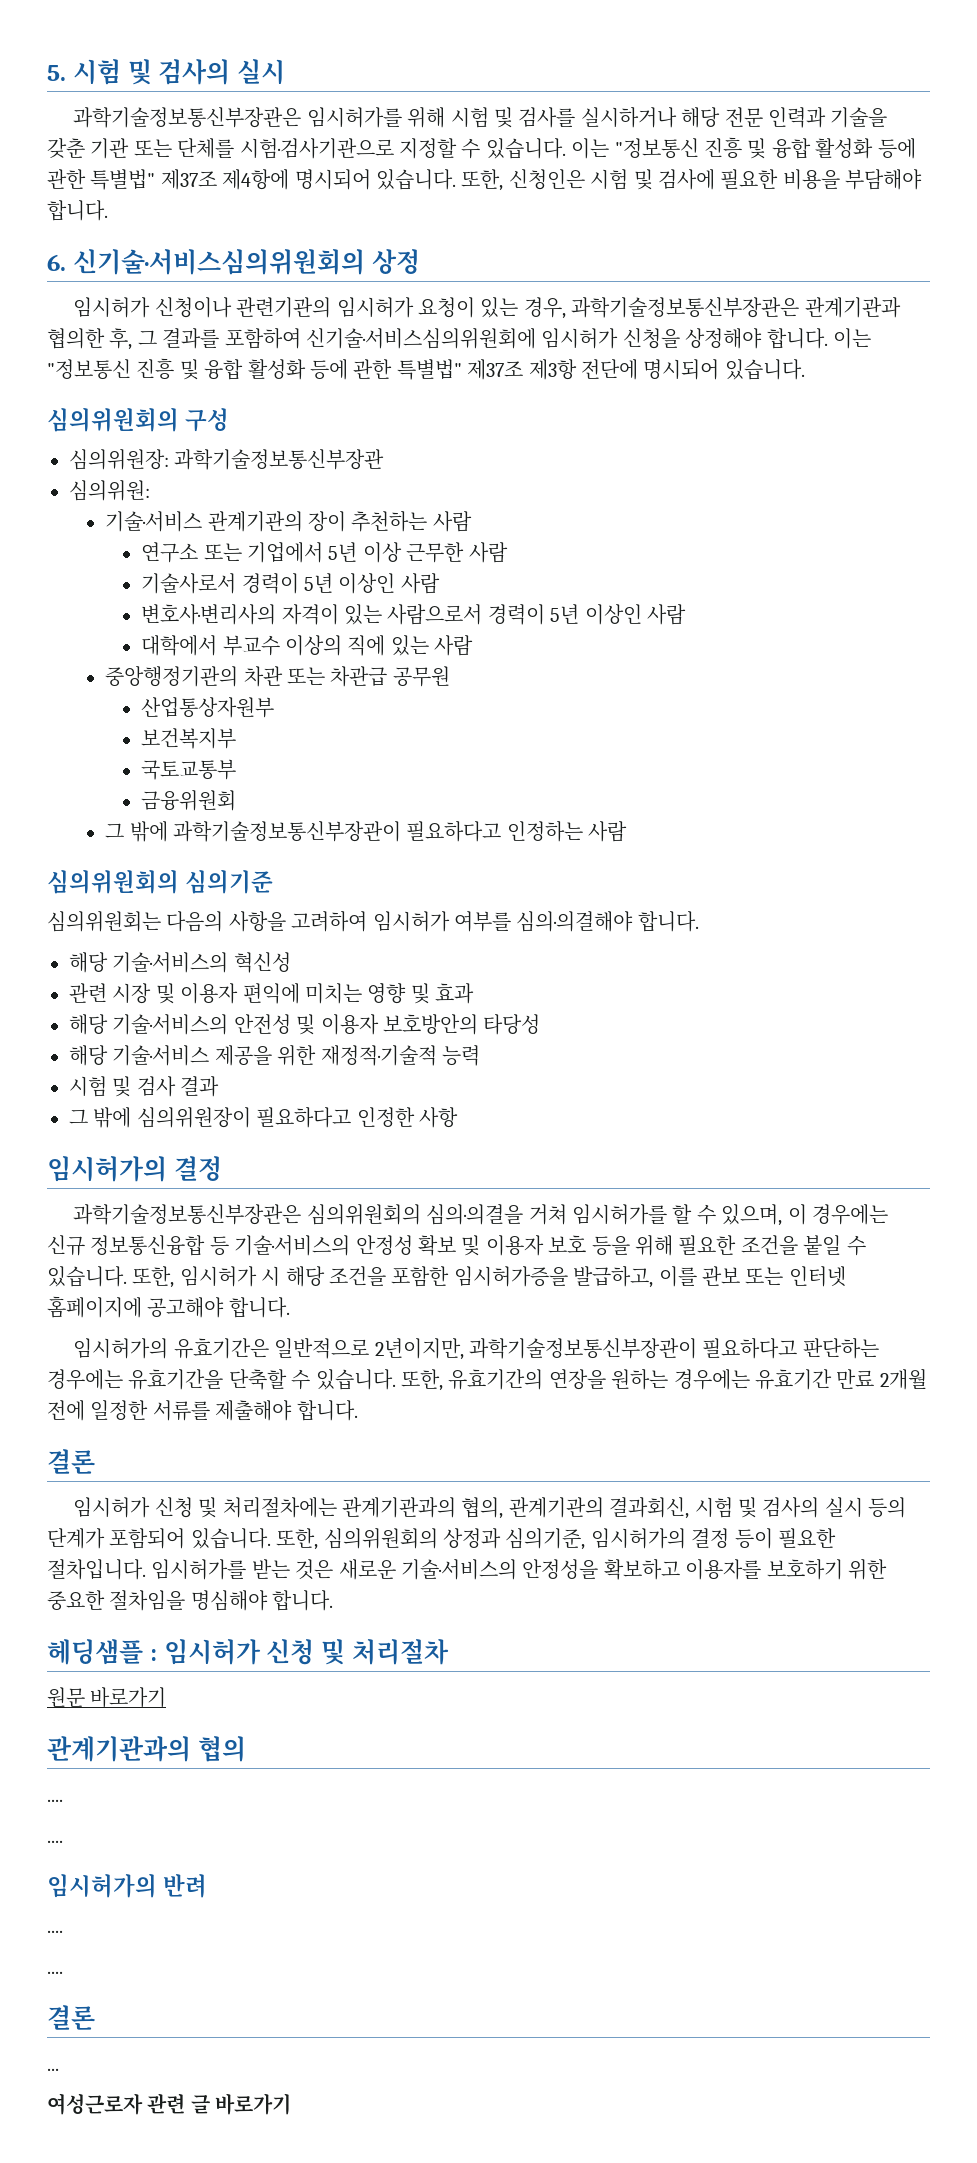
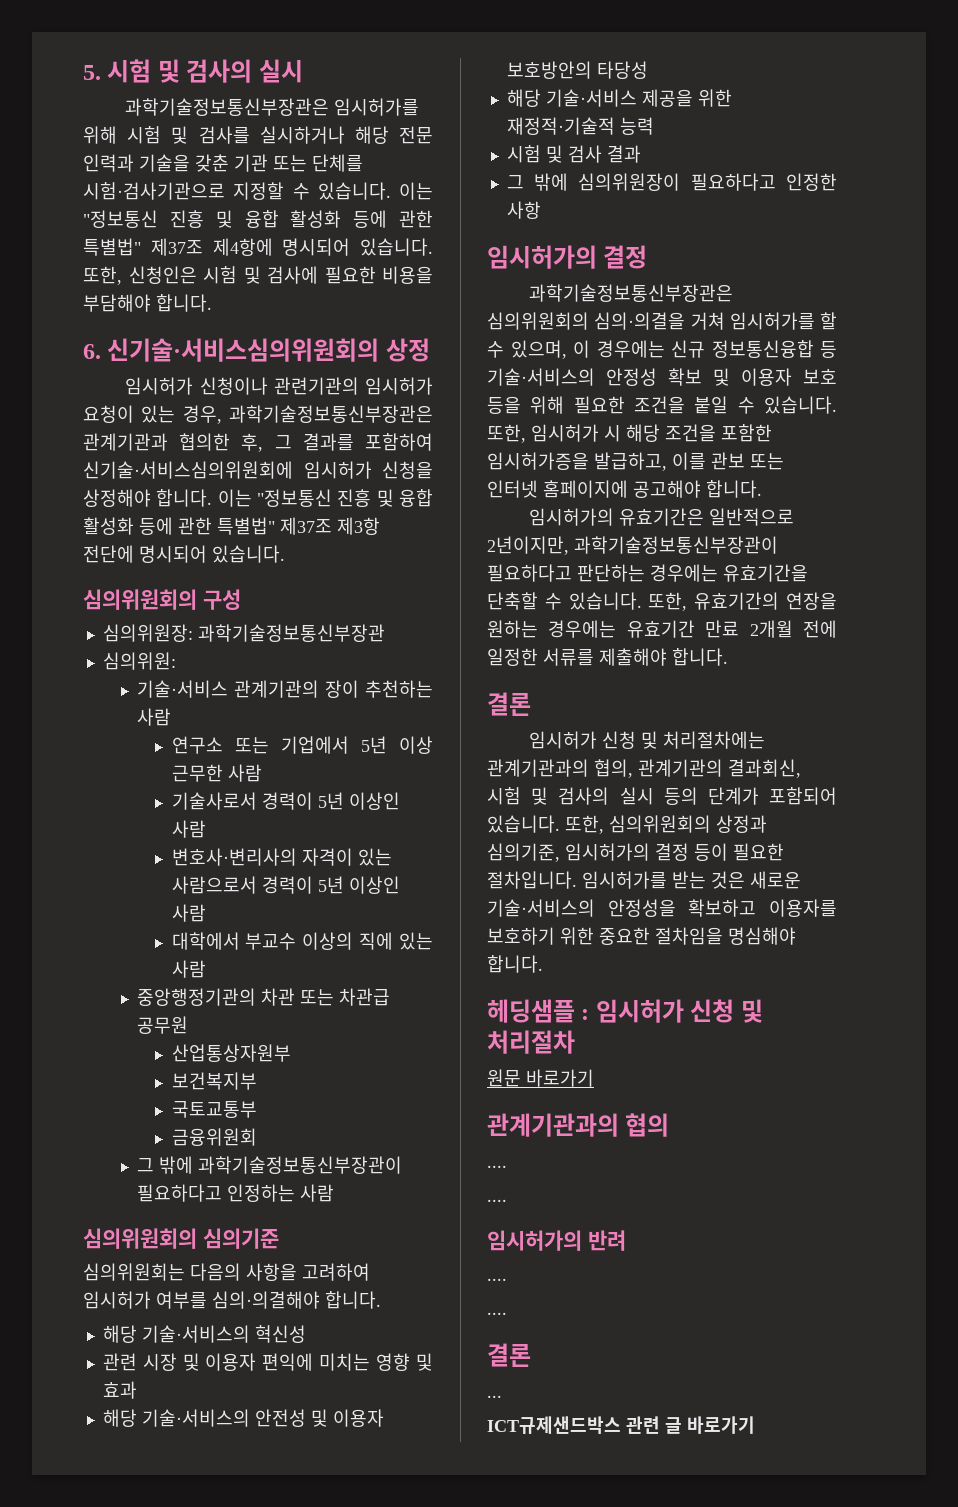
[47,2093,143,2115] 여성근로자 -> [487,1416,621,1434] ICT규제샌드박스

